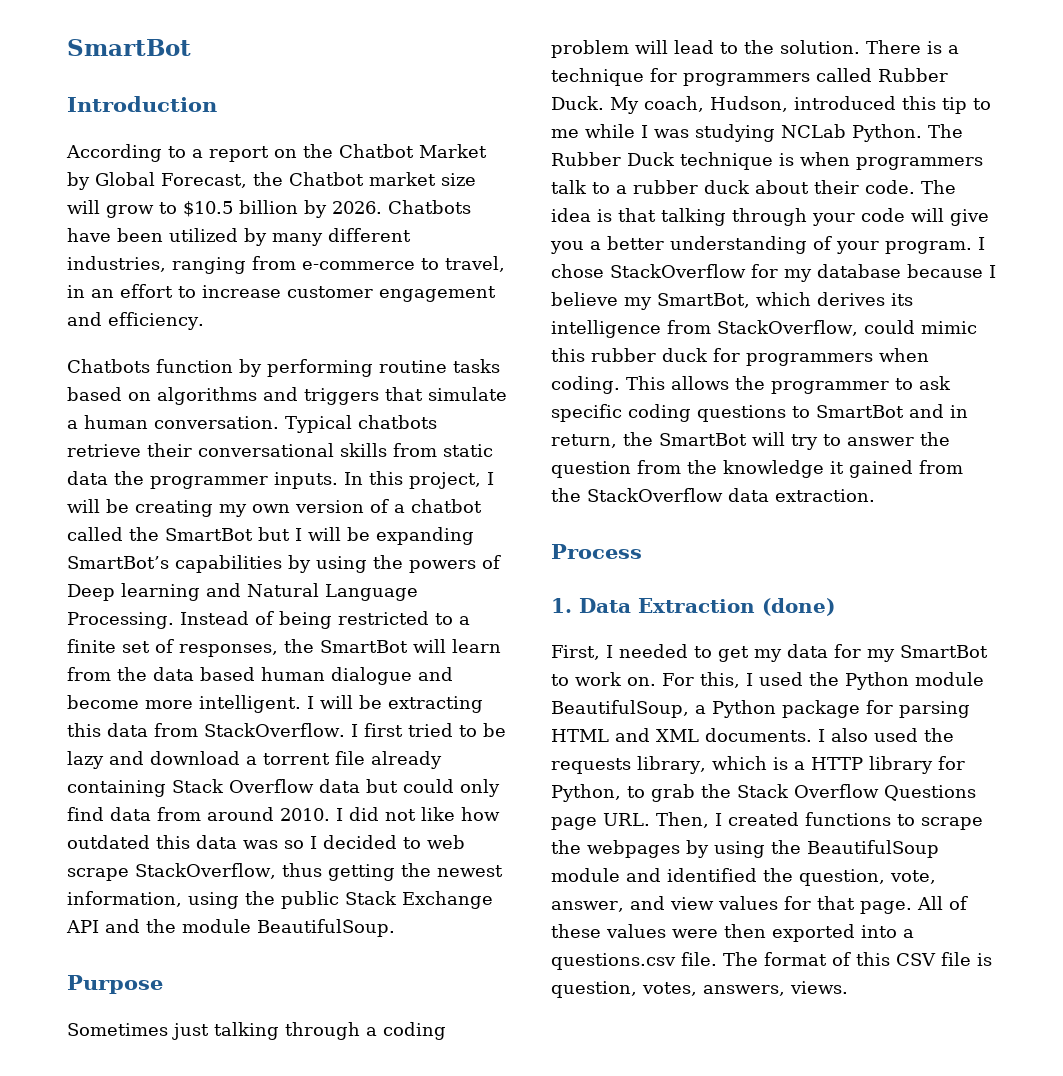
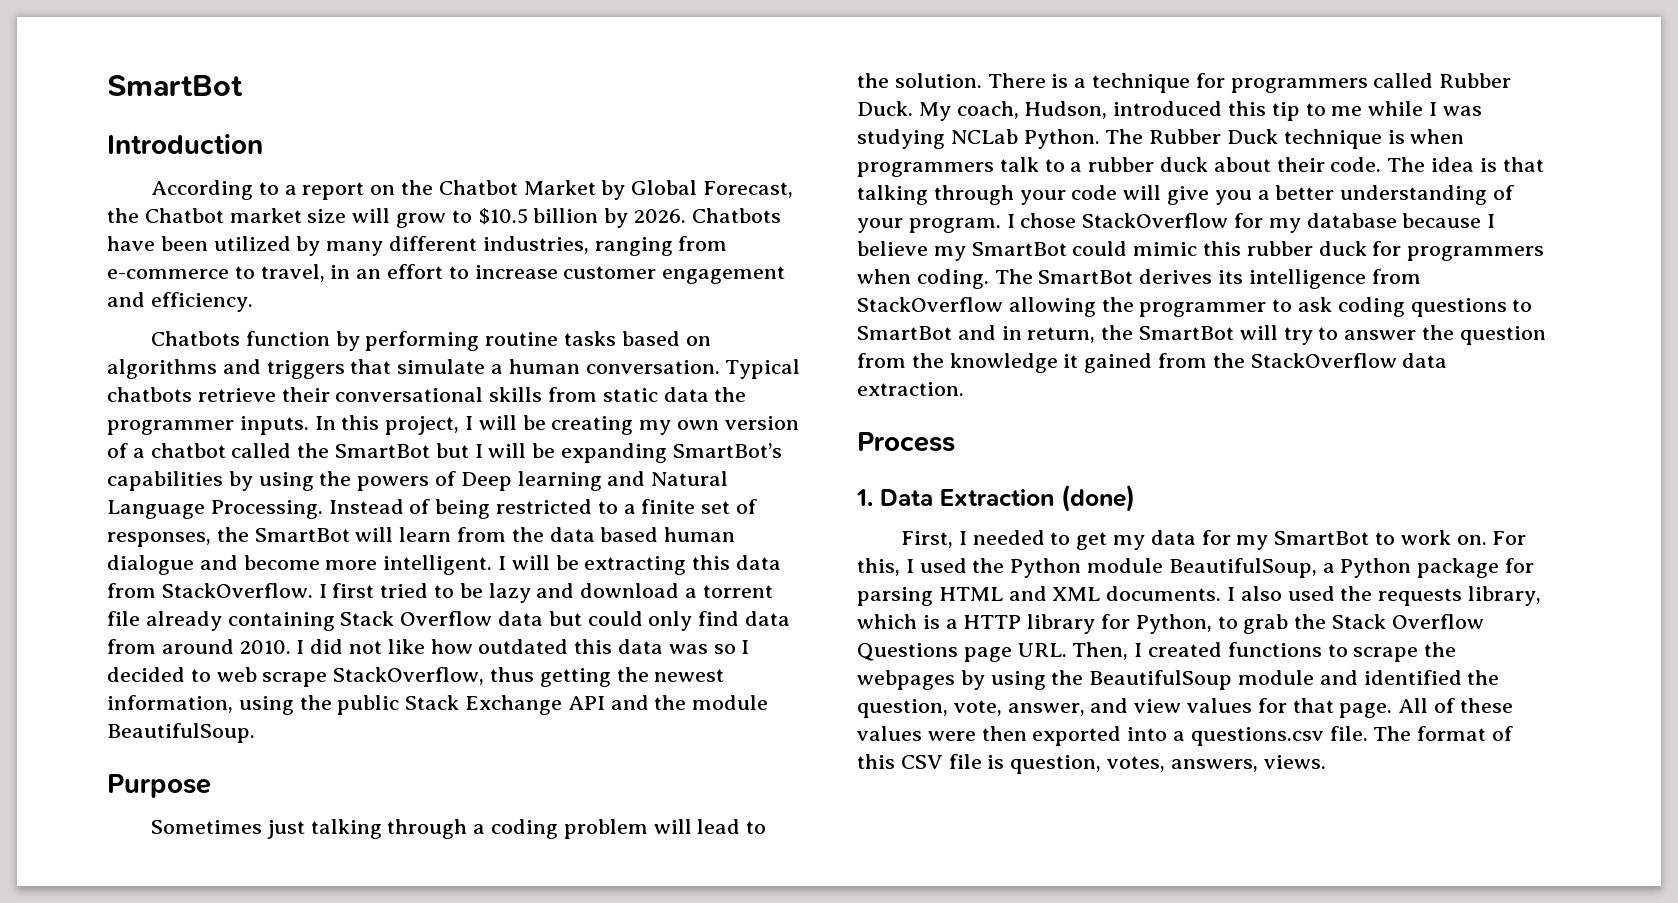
[657,292,913,308] [551,320,858,338] SmartBot, which derives its intelligence from StackOverflow, -> [971,242,1067,256] SmartBot
[626,376,729,390] This allows -> [994,269,1421,289] [857,297,1096,317] The SmartBot derives its intelligence from StackOverflow allowing
[551,404,622,422] specific -> (1333, 304) none

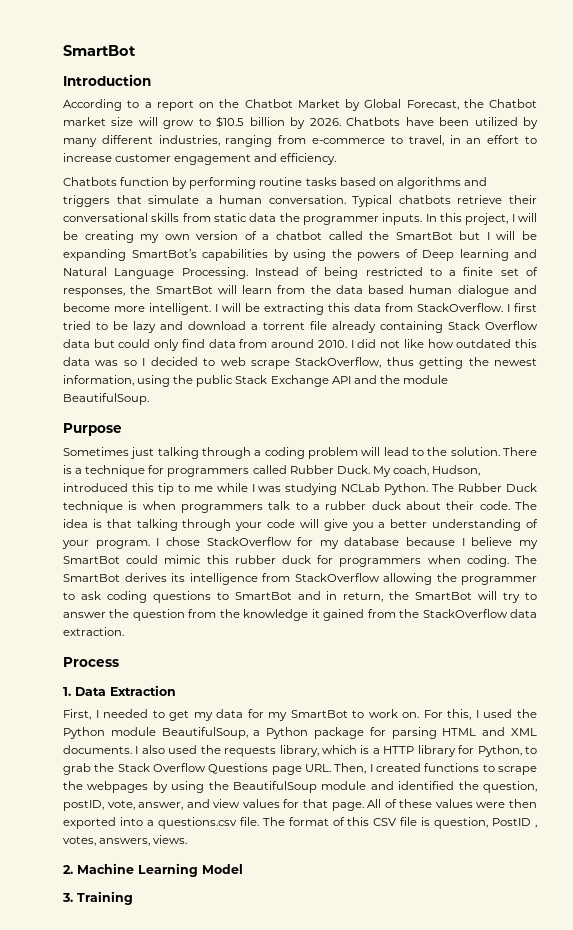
[1061,484,1135,512] (done) -> (176, 690) none
(948, 708) none -> [63,800,104,811] postID,
(1102, 764) none -> [492,818,538,828] PostID ,
(1326, 762) none -> [63,863,243,877] [62,891,133,905] // 2. Machine Learning Model // 3. Training

